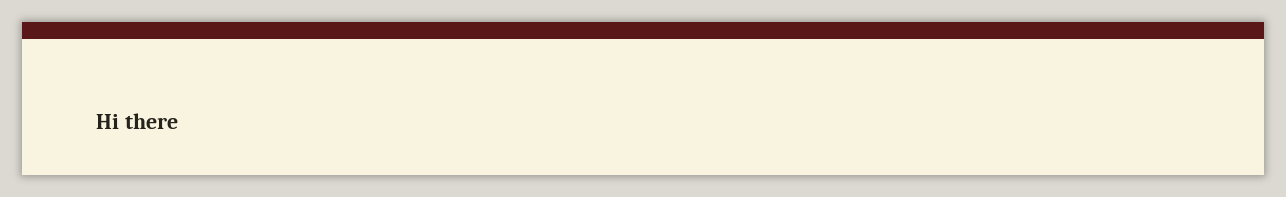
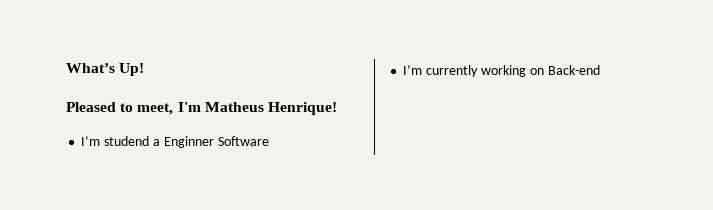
[96,113,178,129] Hi there -> [66,63,145,76] [66,102,337,115] [81,136,269,148] [403,65,600,77] What’s Up! // Pleased to meet, I'm Matheus Henrique! // I’m studend a Enginner Software // I’m currently working on Back-end

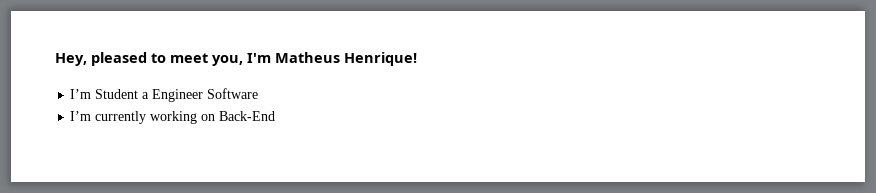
[66,63,145,76] [66,102,174,115] What’s Up! // Pleased to meet, -> [55,52,243,66] Hey, pleased to meet you,
[104,136,214,148] studend a Enginner -> [95,89,204,102] Student a Engineer
[547,65,600,75] Back-end -> [219,111,276,121] Back-End

